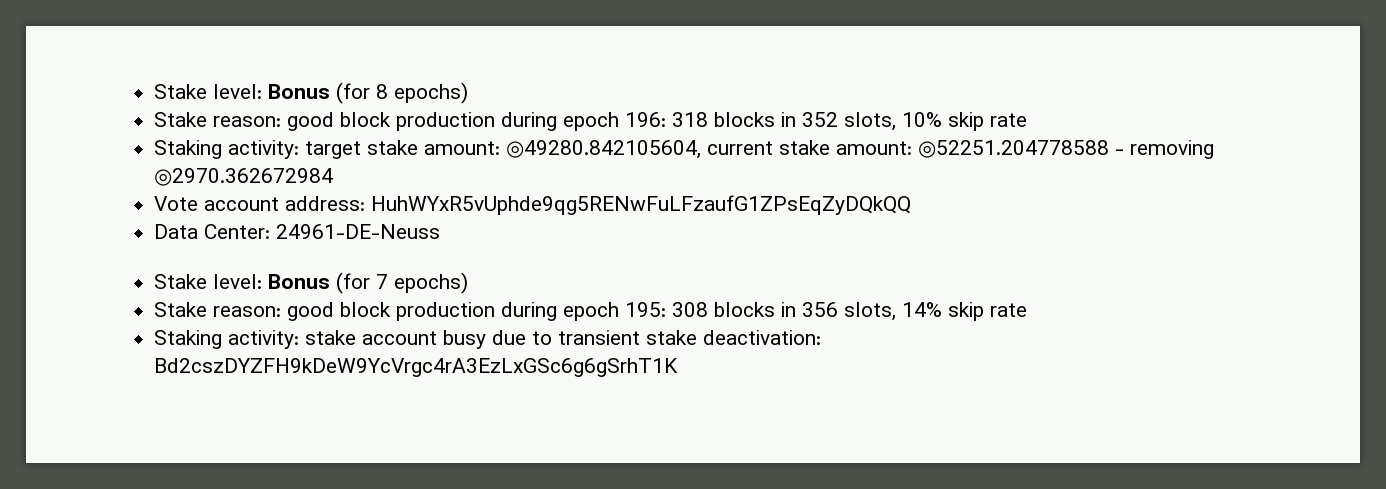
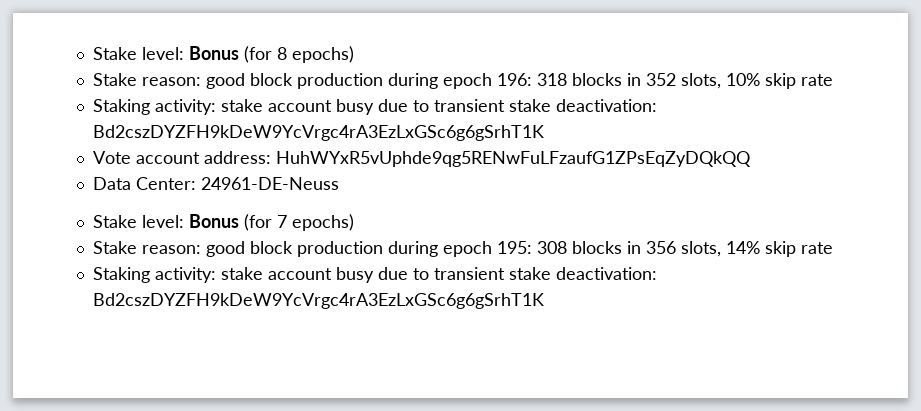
[305,140,1215,159] [154,168,334,186] target stake amount: ◎49280.842105604, current stake amount: ◎52251.204778588 - removing ◎2970.362672984 -> [220,99,657,115] [92,125,544,141] stake account busy due to transient stake deactivation: Bd2cszDYZFH9kDeW9YcVrgc4rA3EzLxGSc6g6gSrhT1K

